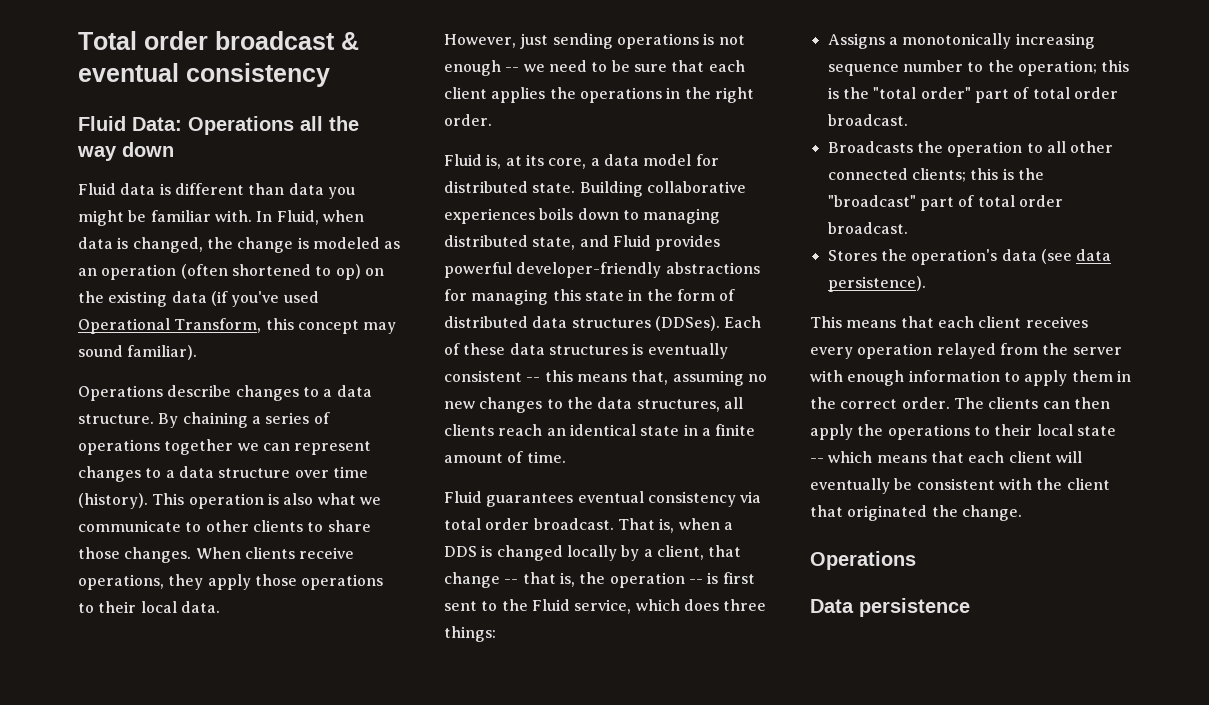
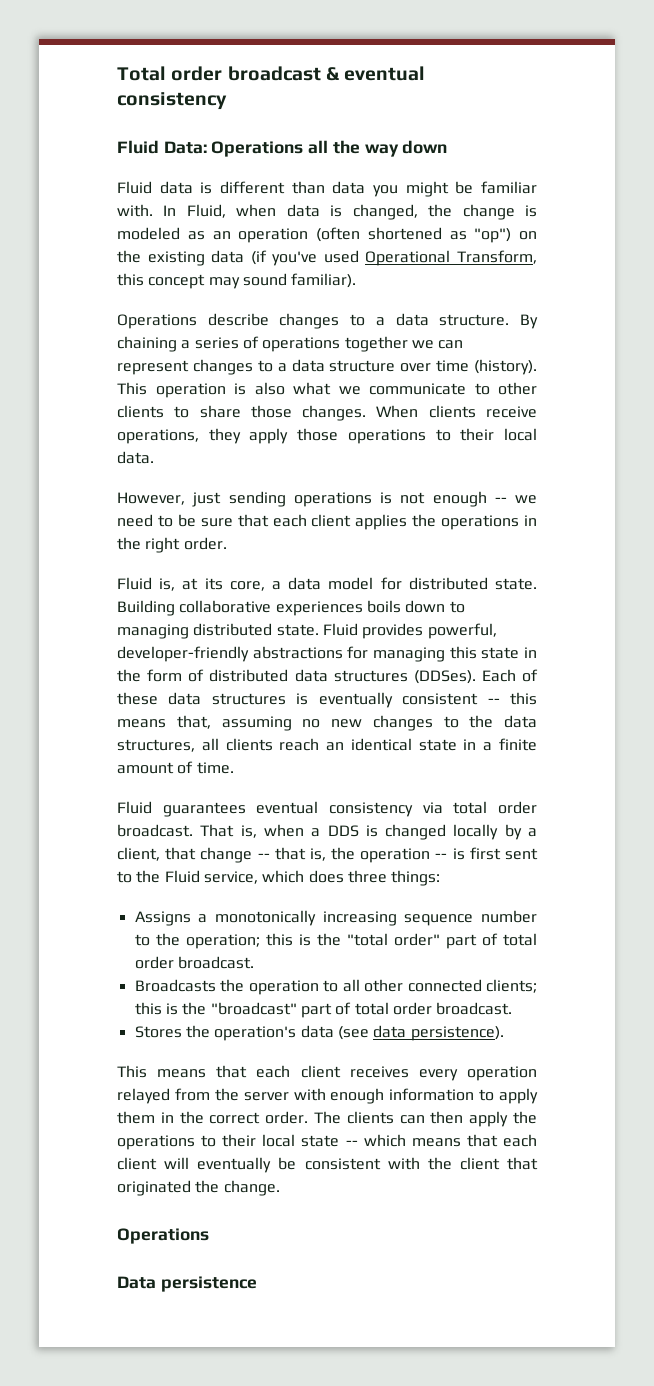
[315,264,361,280] to op) -> [449,228,512,243] as "op")
[532,235,609,250] state, and -> [276,624,319,636] state.
[444,262,512,278] powerful -> [427,623,497,639] powerful,

